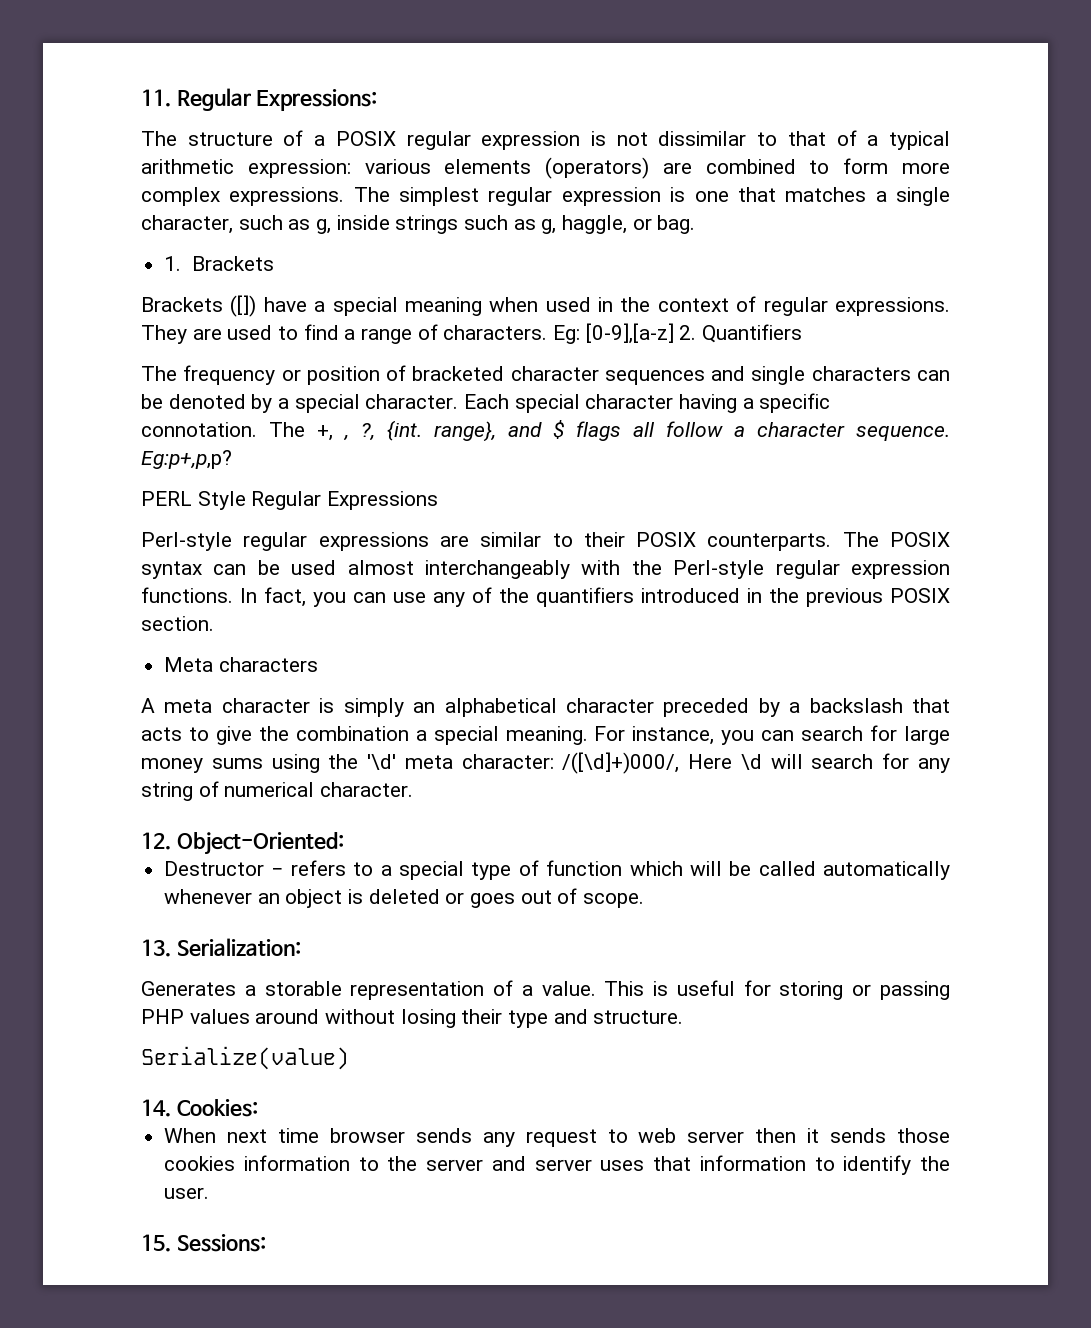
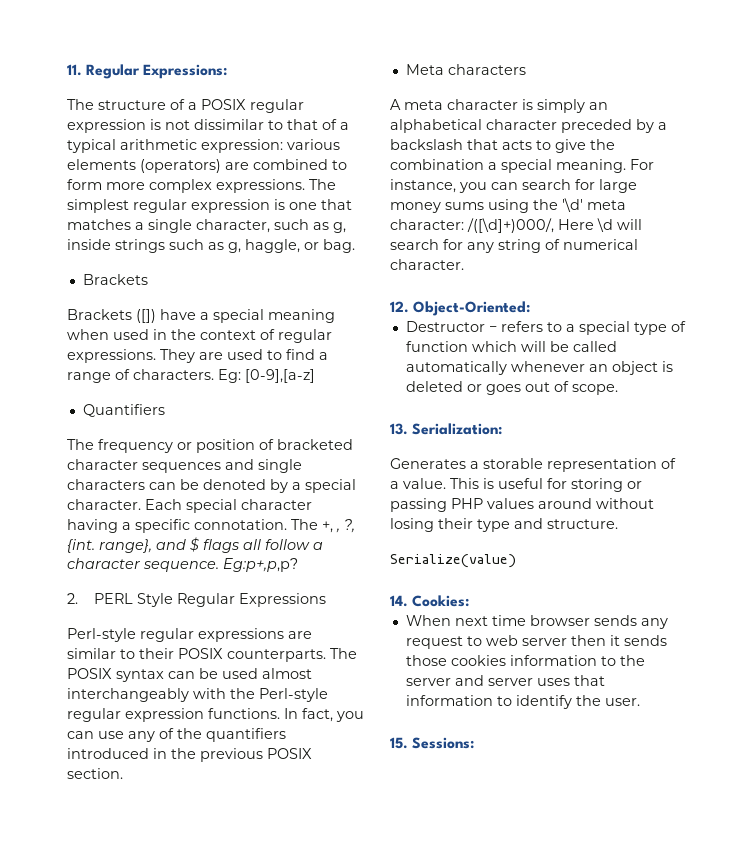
[164,256,182,271] 1. -> (355, 246) none
[679,325,697,340] 2. -> (315, 376) //
(232, 459) none -> [67,593,78,604] 2.

